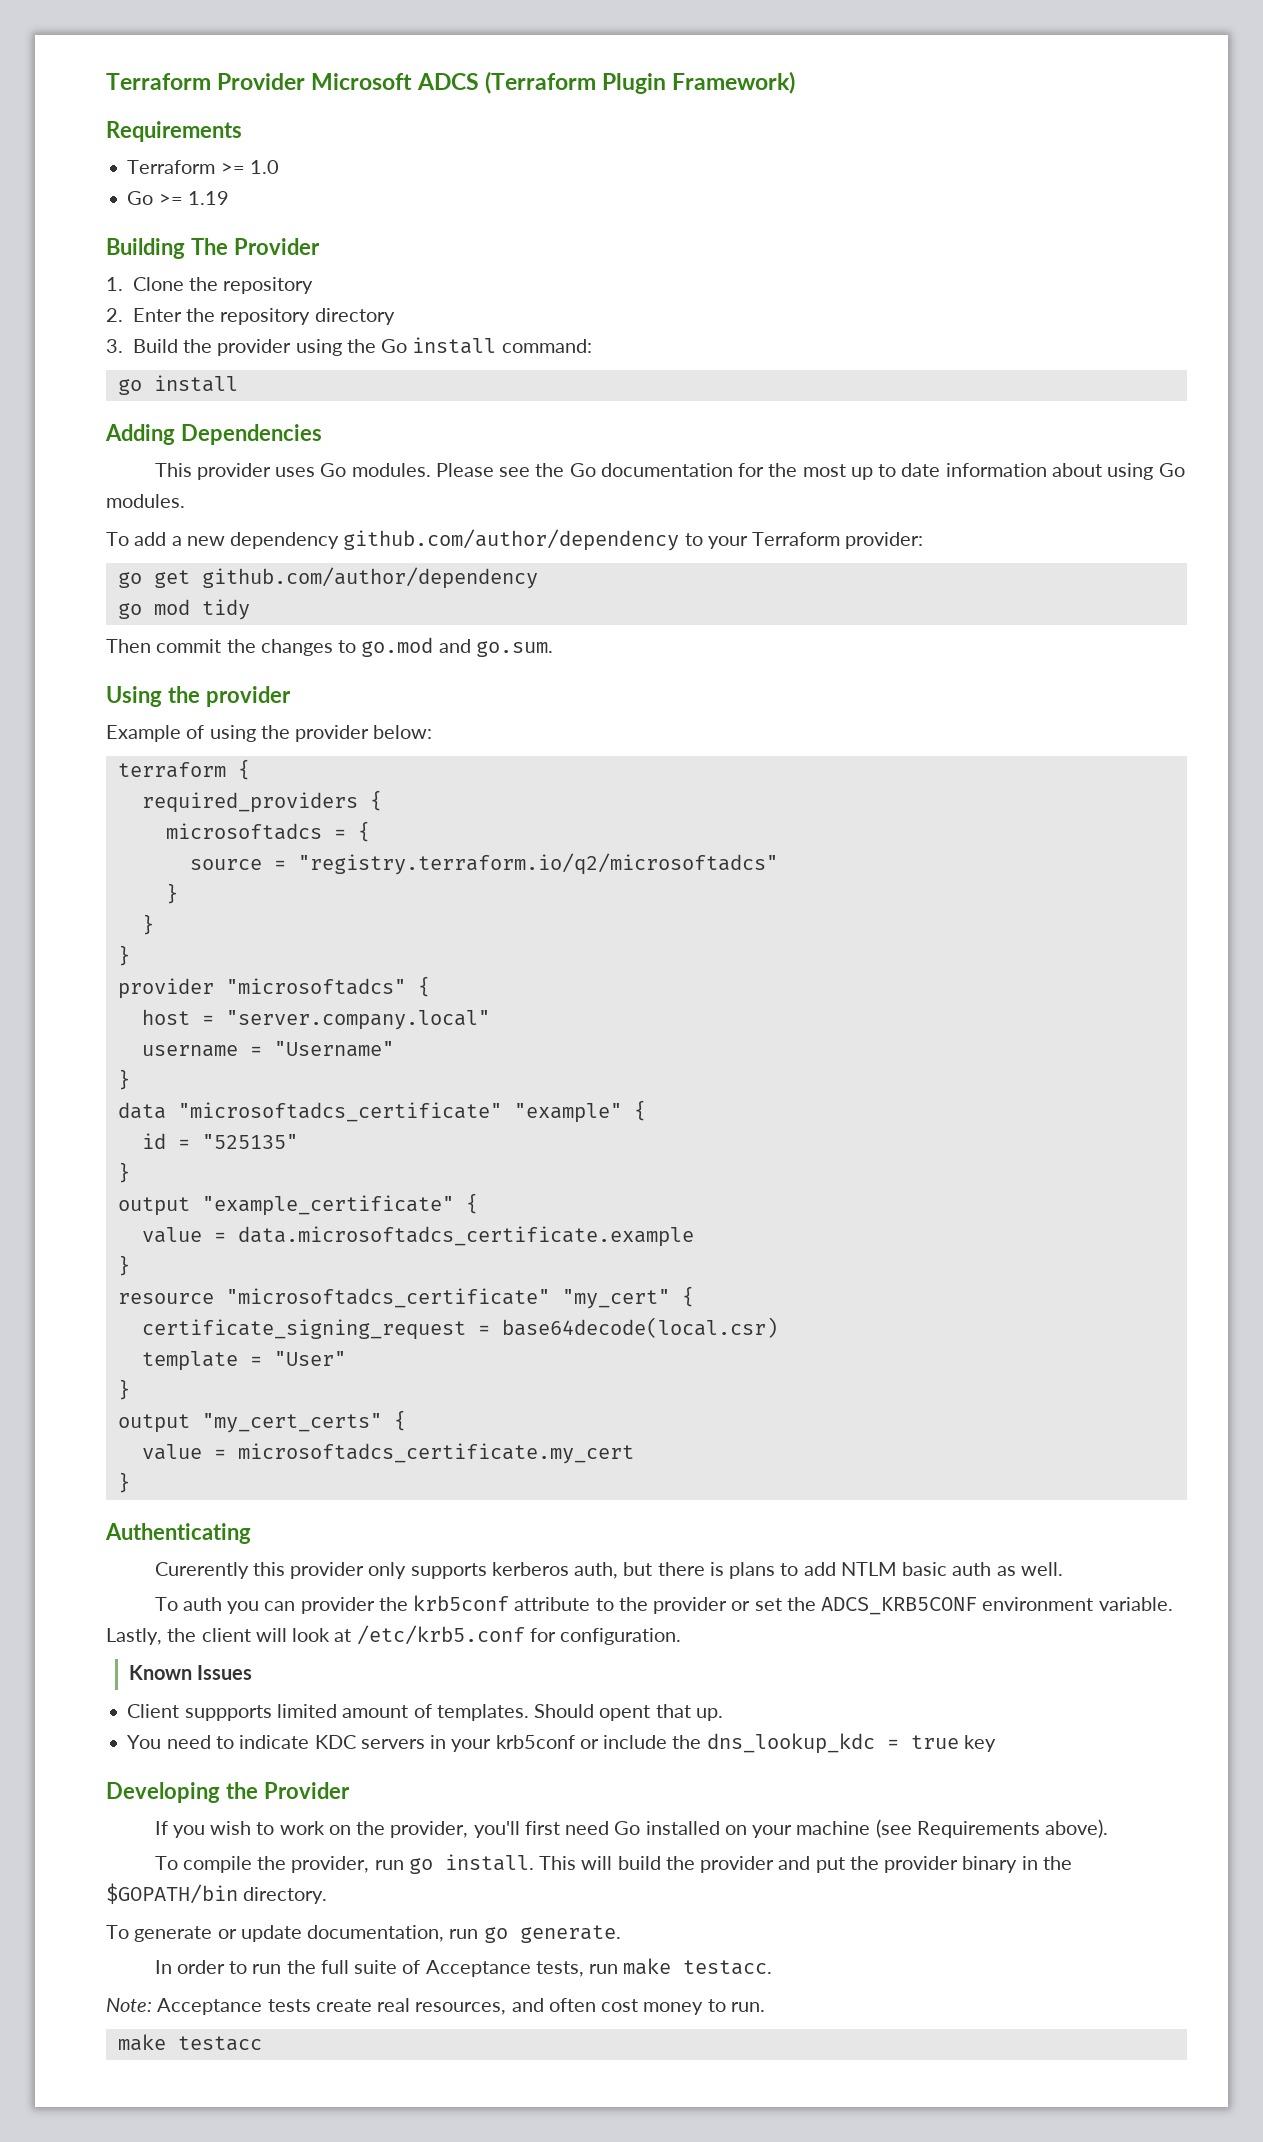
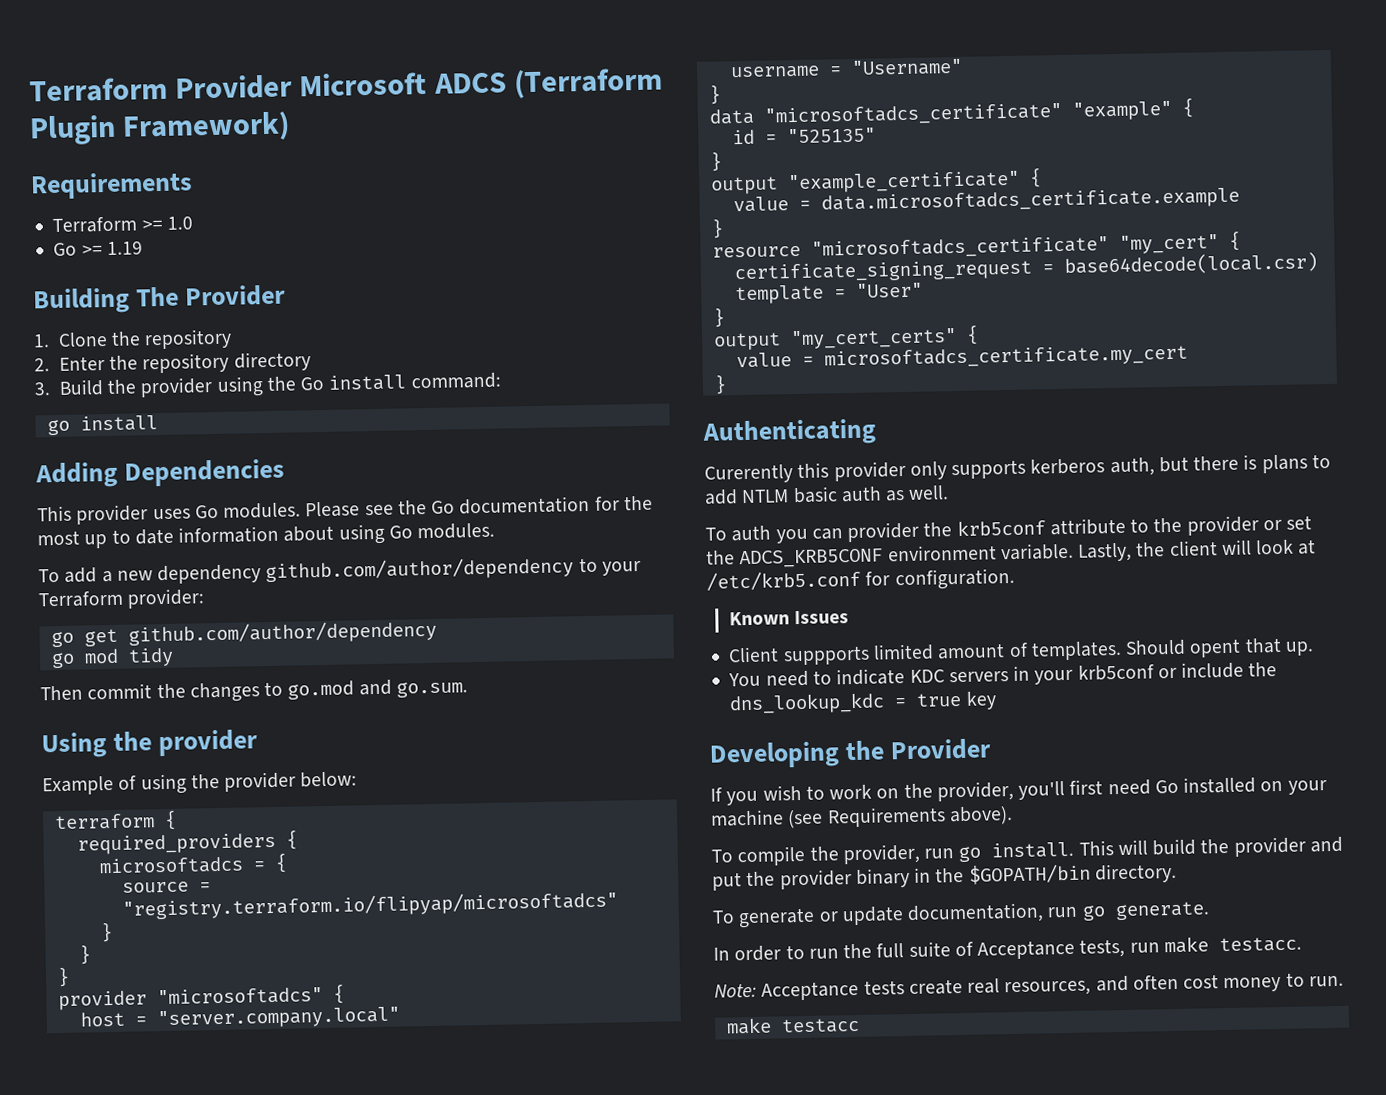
[297,853,778,875] "registry.terraform.io/q2/microsoftadcs" -> [121,890,618,920] "registry.terraform.io/flipyap/microsoftadcs"

